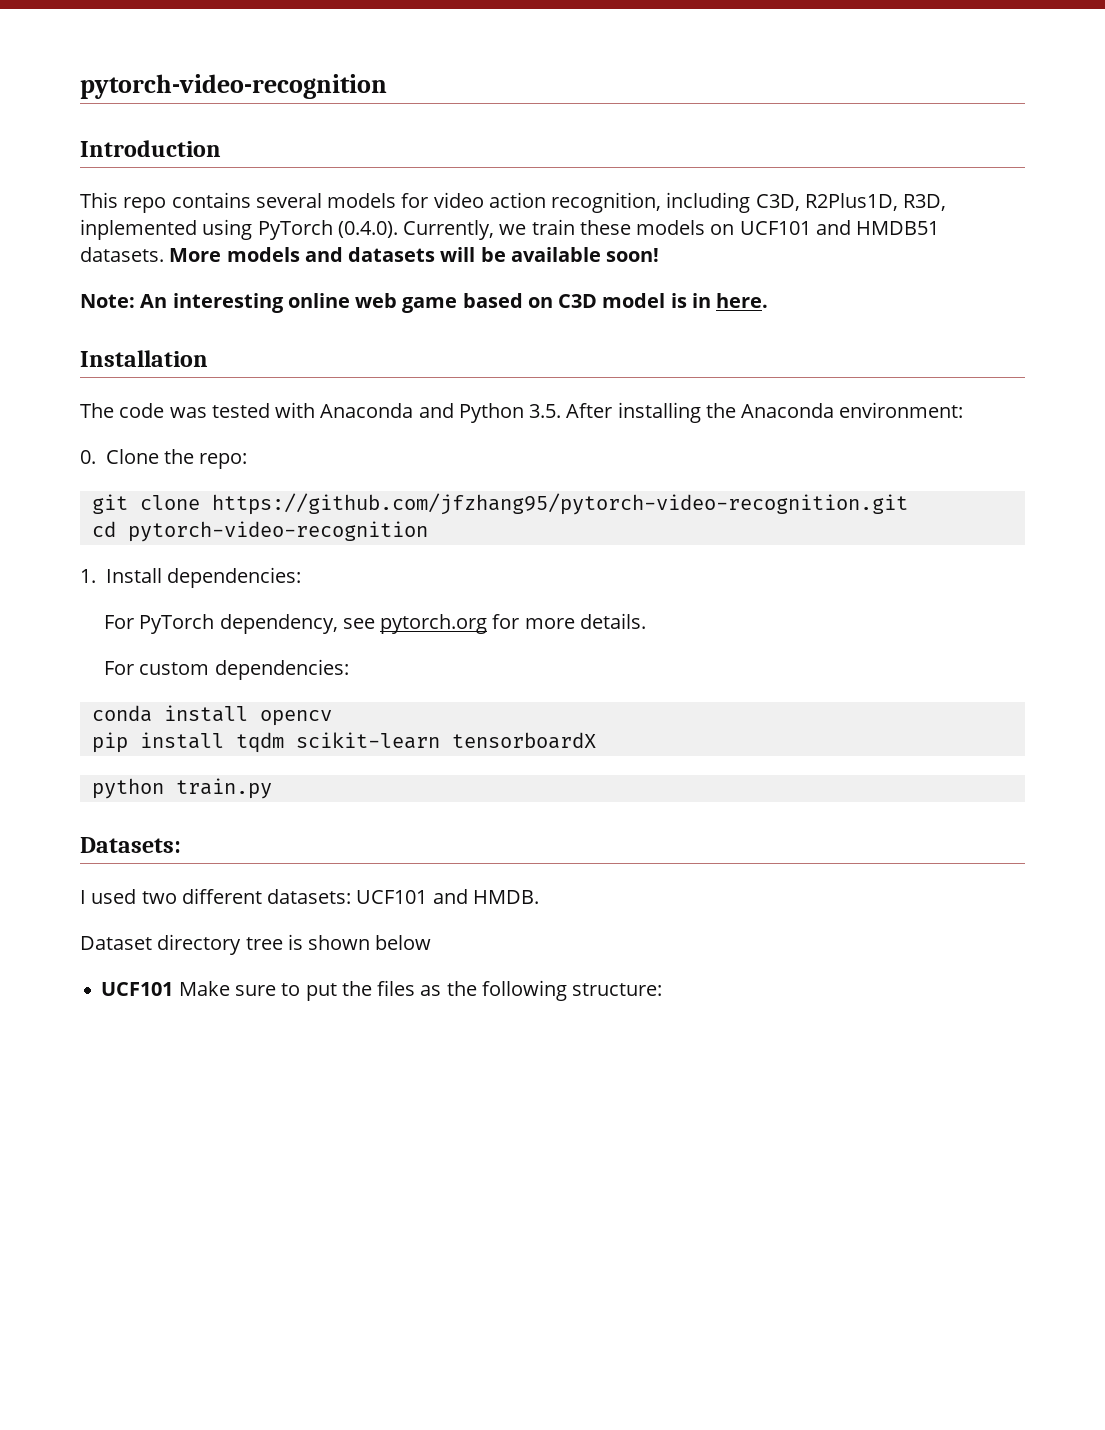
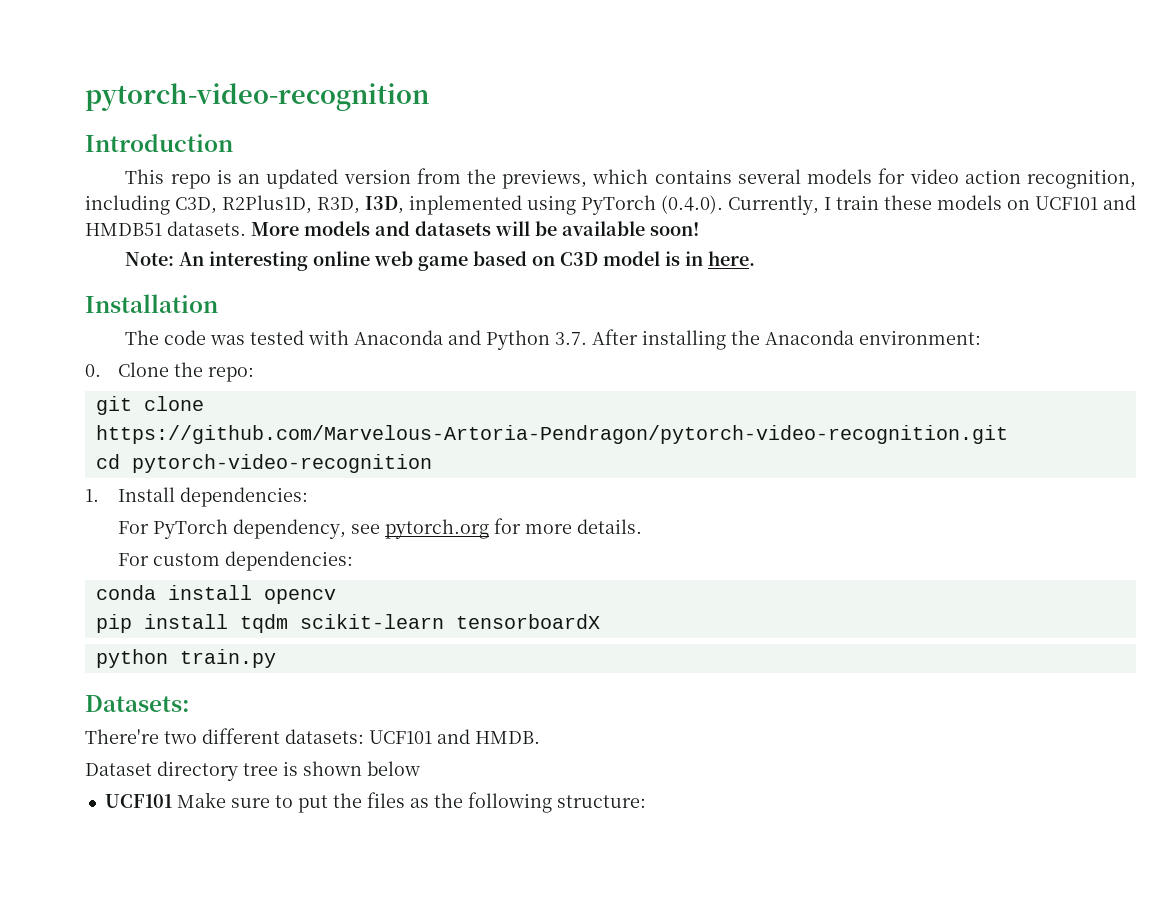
(167, 205) none -> [216,168,649,189] is an updated version from the previews, which
(947, 202) none -> [365,196,404,214] I3D,
[499,224,527,235] we -> [824,197,831,210] I
[529,404,562,418] 3.5. -> [555,332,588,345] 3.7.
[211,493,908,515] https://github.com/jfzhang95/pytorch-video-recognition.git -> [95,425,1008,444] https://github.com/Marvelous-Artoria-Pendragon/pytorch-video-recognition.git
[80,889,137,904] I used -> [85,729,159,744] There're

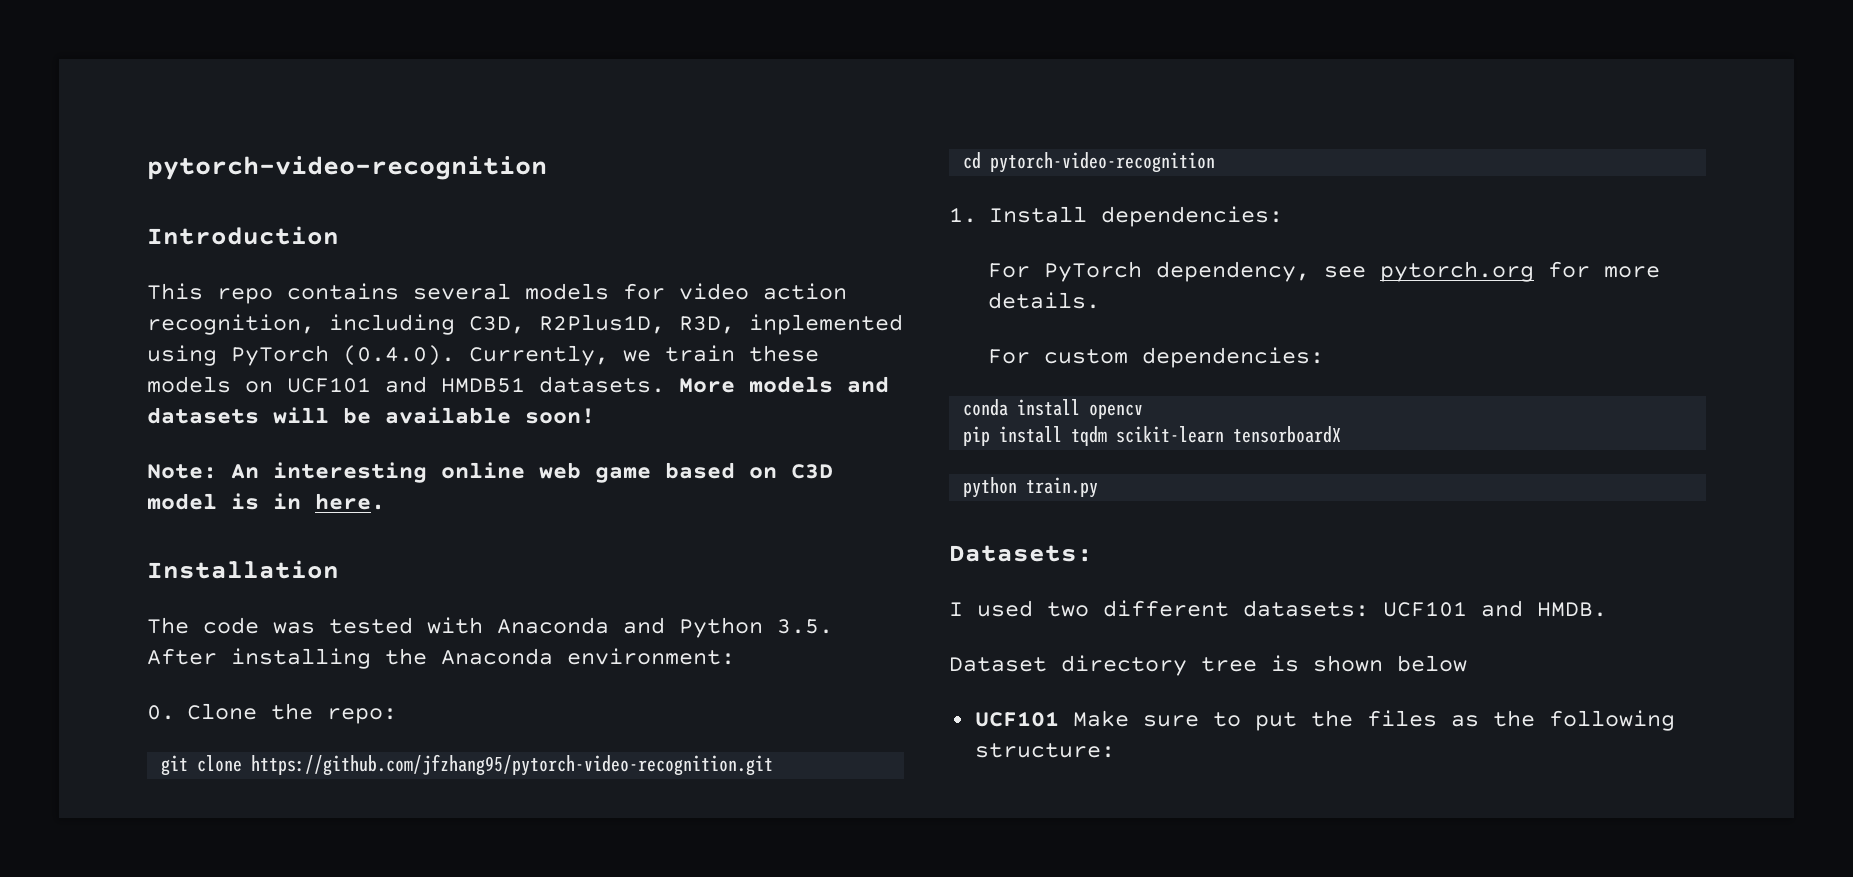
[216,168,649,189] is an updated version from the previews, which -> (273, 296) none
[365,196,404,214] I3D, -> (735, 325) none
[824,197,831,210] I -> [623,350,651,362] we
[555,332,588,345] 3.7. -> [777,619,833,634] 3.5.
[95,425,1008,444] https://github.com/Marvelous-Artoria-Pendragon/pytorch-video-recognition.git -> [251,754,774,776] https://github.com/jfzhang95/pytorch-video-recognition.git
[85,729,159,744] There're -> [949,600,1033,617] I used

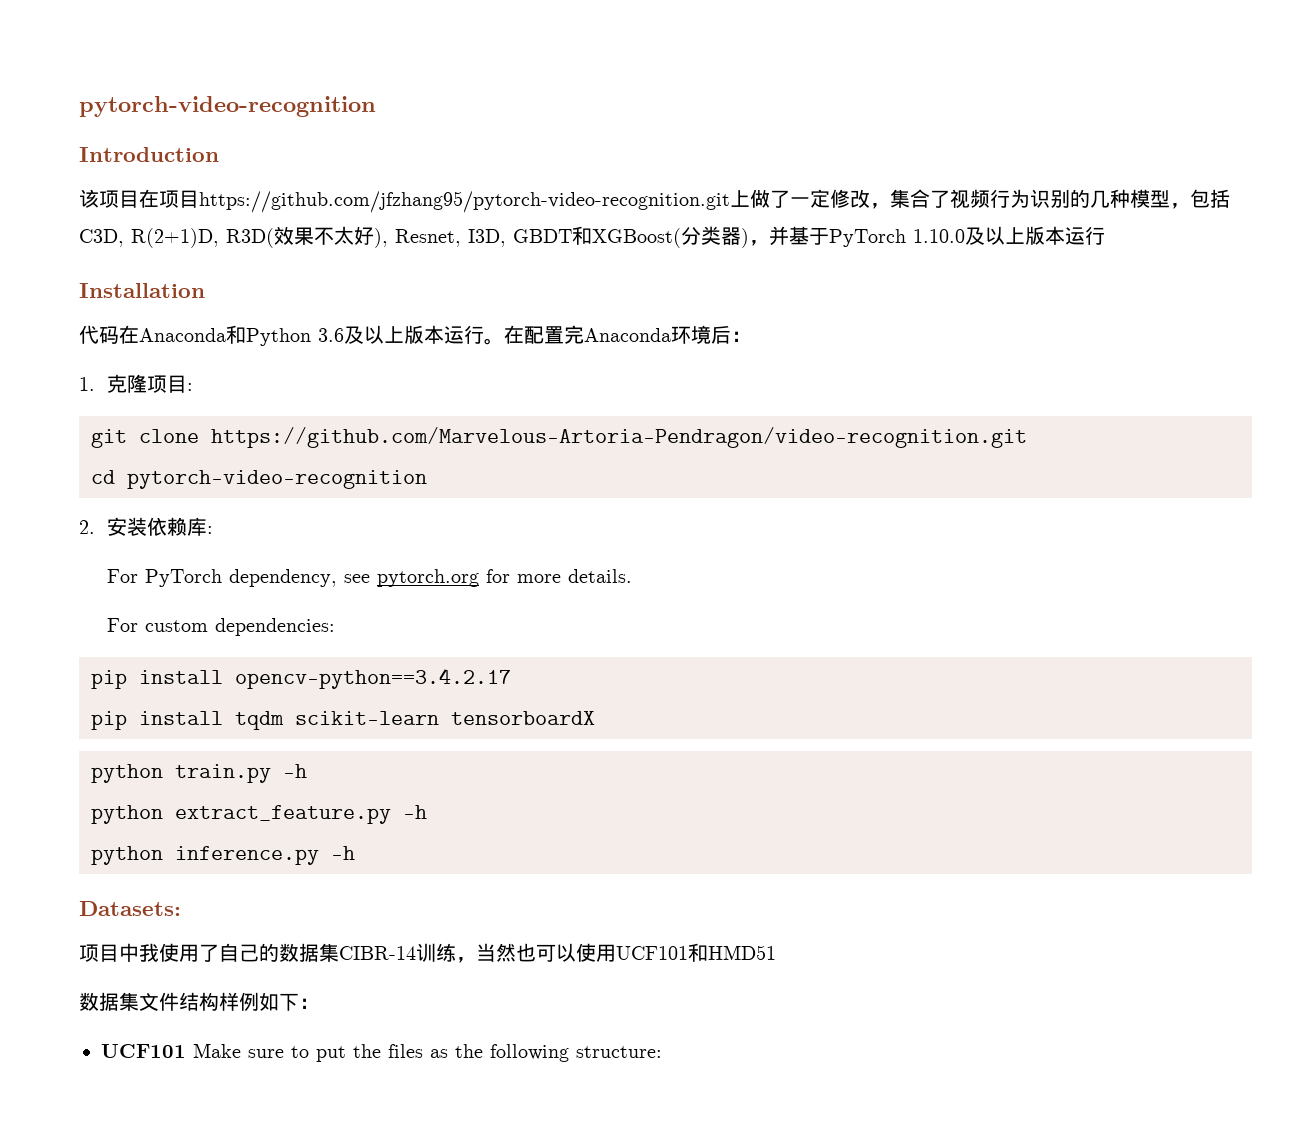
[147,283,847,304] [147,314,903,335] [147,345,819,366] [147,376,889,393] [147,407,595,424] [147,462,833,483] [147,493,385,510] [147,560,339,579] [147,617,833,638] [147,648,735,669] [147,703,397,724] This repo contains several models for video action recognition, including C3D, R2Plus1D, R3D, inplemented using PyTorch (0.4.0). Currently, we train these models on UCF101 and HMDB51 datasets. More models and datasets will be available soon! // Note: An interesting online web game based on C3D model is in here. // Installation // The code was tested with Anaconda and Python 3.5. After installing the Anaconda environment: // 0. Clone the repo: -> [79,189,1230,213] [79,226,1105,248] [79,283,205,298] [79,325,751,346] [79,374,194,393] 该项目在项目https://github.com/jfzhang95/pytorch-video-recognition.git上做了一定修改，集合了视频行为识别的几种模型，包括C3D, R(2+1)D, R3D(效果不太好), Resnet, I3D, GBDT和XGBoost(分类器)，并基于PyTorch 1.10.0及以上版本运行 // Installation // 代码在Anaconda和Python 3.6及以上版本运行。在配置完Anaconda环境后： // 1.克隆项目:
[251,754,774,776] https://github.com/jfzhang95/pytorch-video-recognition.git -> [211,427,1027,448] https://github.com/Marvelous-Artoria-Pendragon/video-recognition.git
[949,206,1283,227] 1. Install dependencies: -> [79,517,214,536] 2.安装依赖库:
[963,399,1144,419] conda install opencv -> [91,668,511,689] pip install opencv-python==3.4.2.17
[949,545,1093,562] [949,600,1607,617] [949,655,1467,676] // Datasets: // I used two different datasets: UCF101 and HMDB. // Dataset directory tree is shown below -> [283,764,307,778] [91,805,427,824] [91,846,355,865] [79,901,181,916] [79,943,776,963] [79,992,319,1011] -h // python extract_feature.py -h // python inference.py -h // Datasets: // 项目中我使用了自己的数据集CIBR-14训练，当然也可以使用UCF101和HMD51 // 数据集文件结构样例如下：

